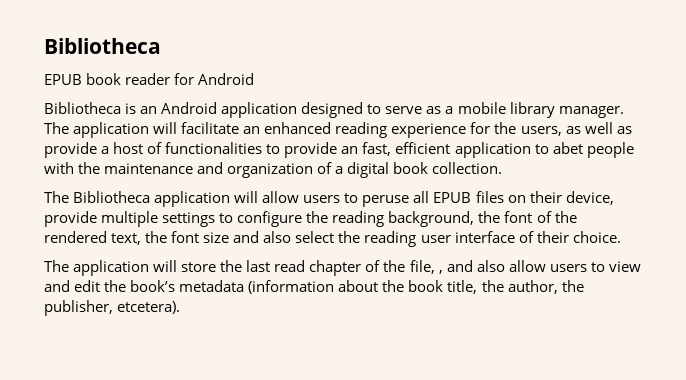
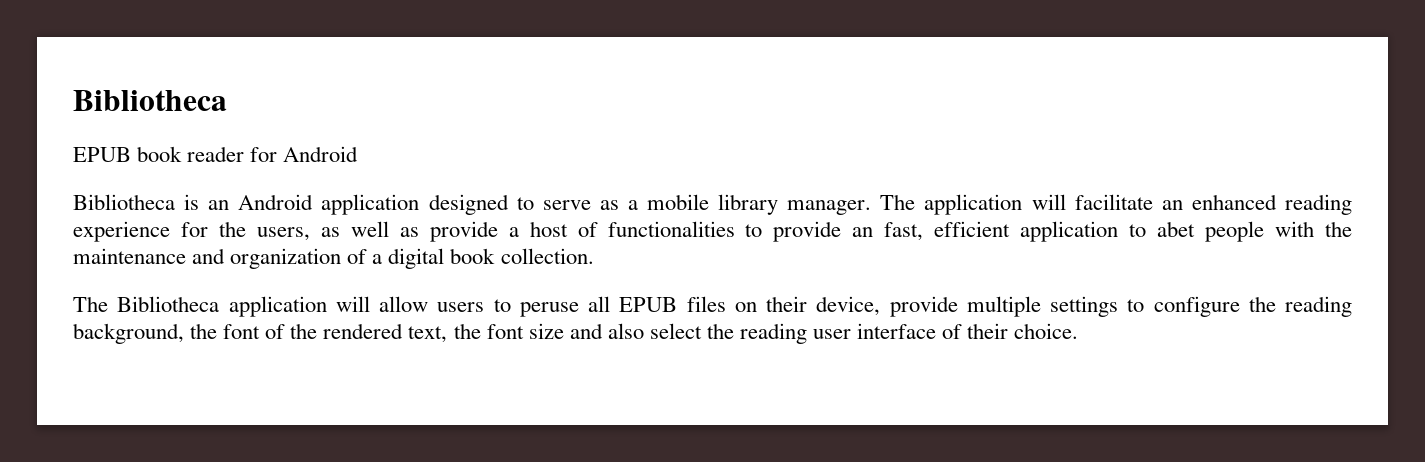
[44,260,641,276] [44,280,584,294] [44,300,181,316] // The application will store the last read chapter of the file, , and also allow users to view and edit the book’s metadata (information about the book title, the author, the publisher, etcetera). -> (1079, 331) none

